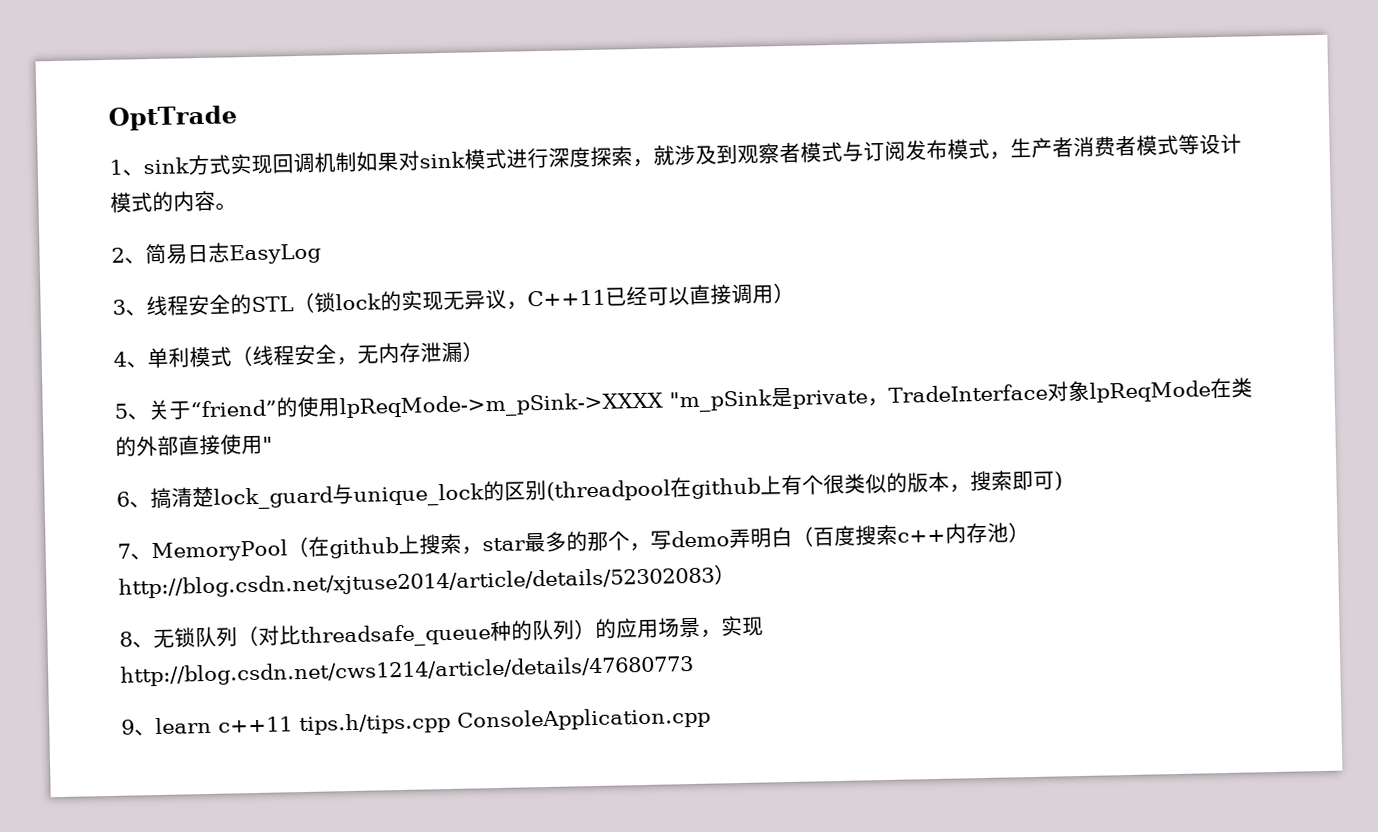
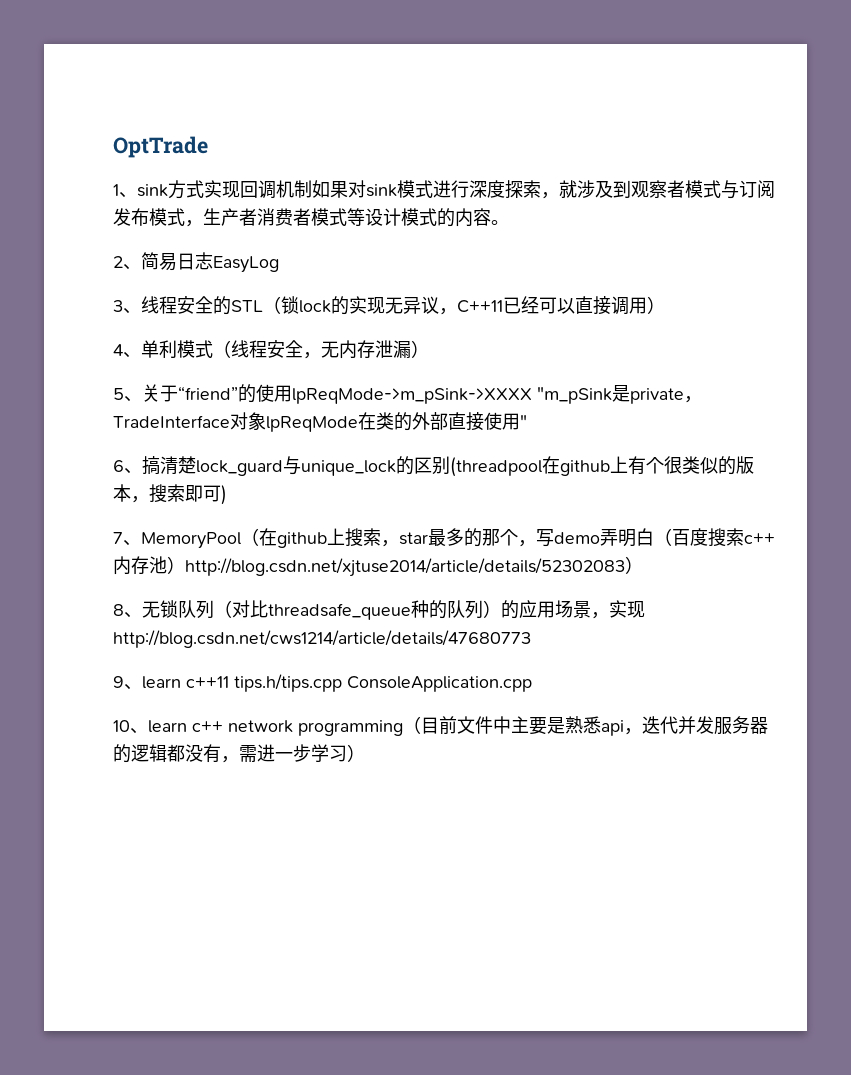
(711, 719) none -> [113,716,768,736] [113,744,365,763] // 10、learn c++ network programming（目前文件中主要是熟悉api，迭代并发服务器的逻辑都没有，需进一步学习）

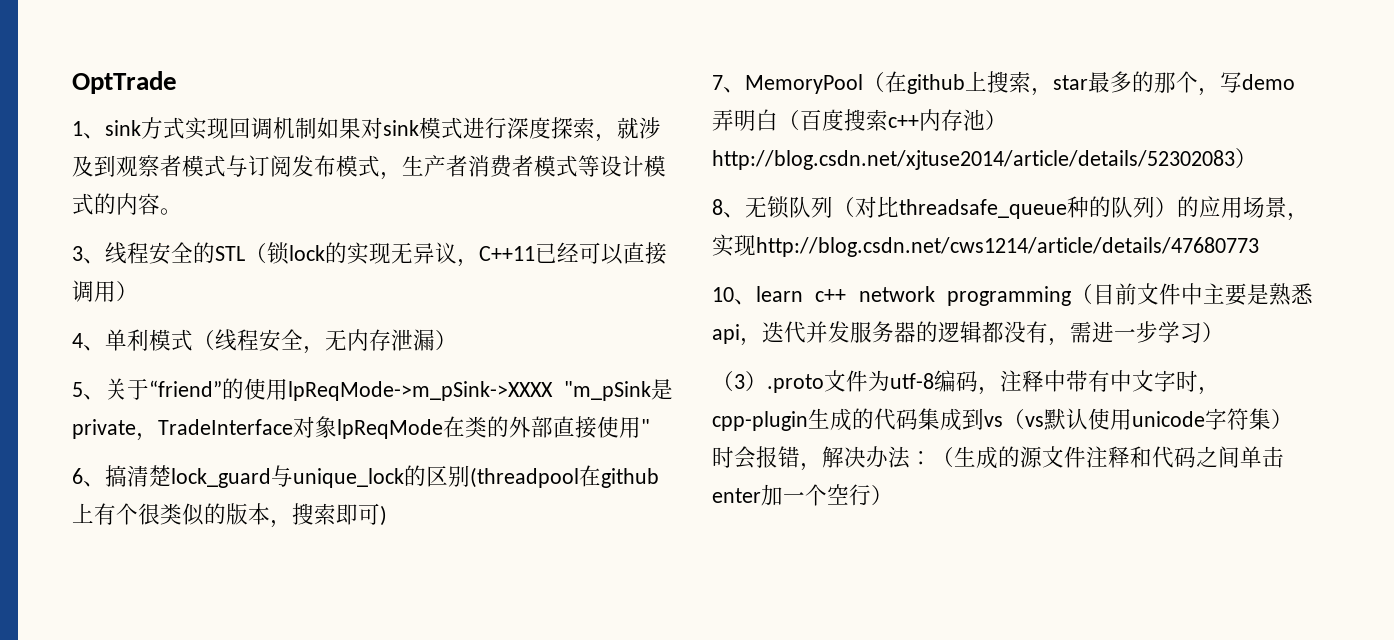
[113,252,279,273] // 2、简易日志EasyLog -> (182, 211) none
[113,674,532,692] // 9、learn c++11 tips.h/tips.cpp ConsoleApplication.cpp -> (1259, 247) none
(365, 753) none -> [712,370,1220,395] [712,408,1293,431] [712,446,1284,471] [712,484,893,506] // （3）.proto文件为utf-8编码，注释中带有中文字时，cpp-plugin生成的代码集成到vs（vs默认使用unicode字符集）时会报错，解决办法：（生成的源文件注释和代码之间单击enter加一个空行）

